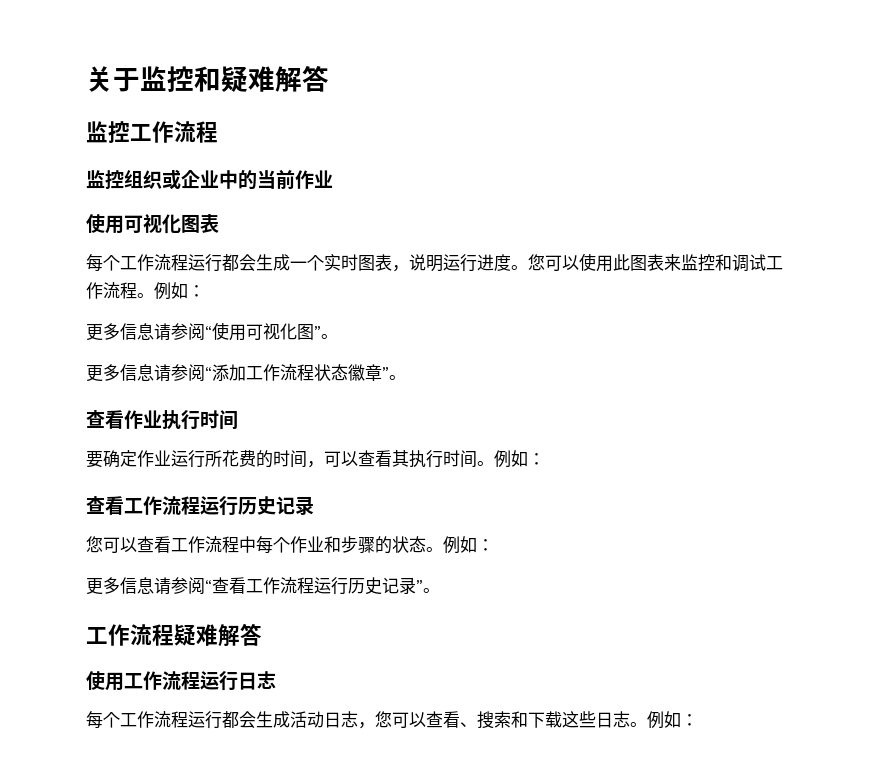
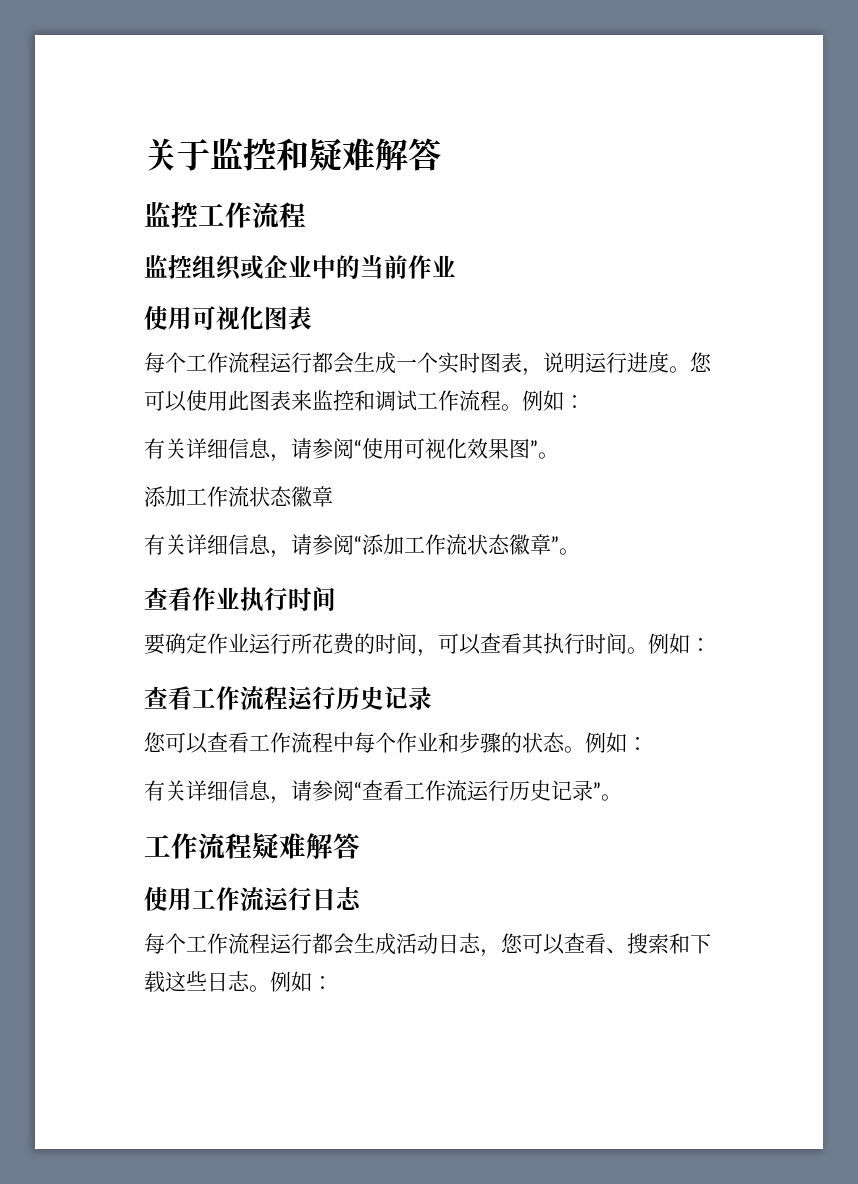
[86,323,154,341] 更多信息 -> [144,438,291,462] 有关详细信息，
(297, 331) none -> [467,438,509,459] 效果
[86,364,154,382] 更多信息 -> [144,486,333,507] [144,534,291,558] 添加工作流状态徽章 // 有关详细信息，
[297,364,314,381] 程 -> (467, 544) none
[86,577,154,595] 更多信息 -> [144,780,291,804] 有关详细信息，
[297,577,314,594] 程 -> (467, 790) none
[181,671,200,690] 程 -> (264, 899) none

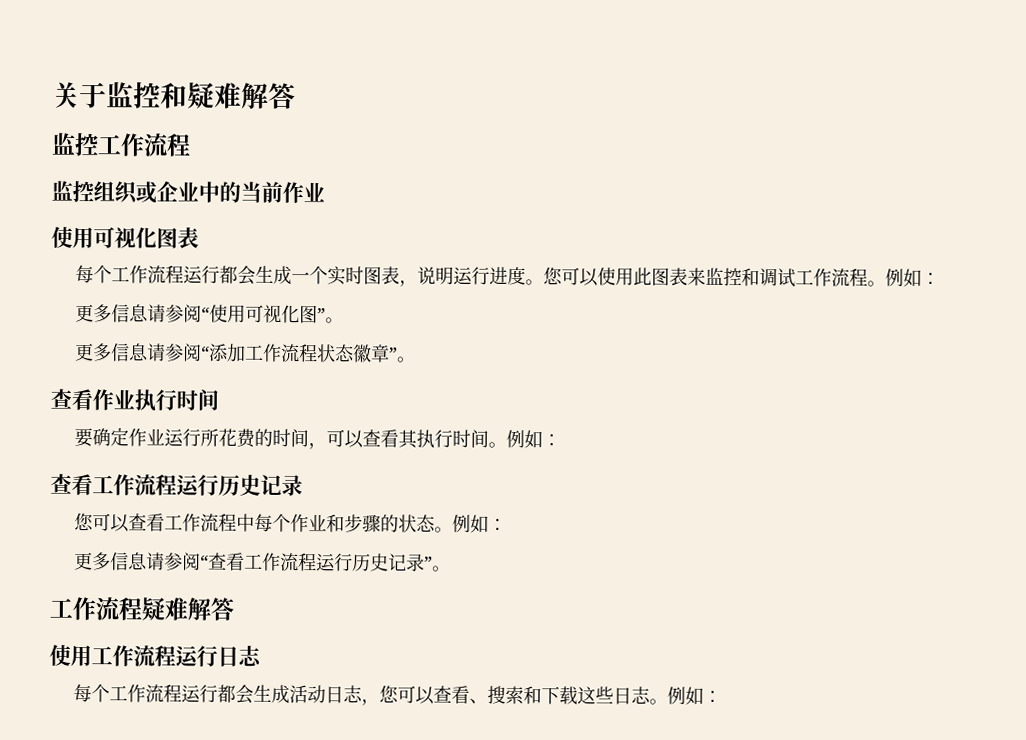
[144,438,291,462] 有关详细信息， -> [75,304,150,323] 更多信息
[467,438,509,459] 效果 -> (301, 314) none
[144,486,333,507] [144,534,291,558] 添加工作流状态徽章 // 有关详细信息， -> [75,343,150,362] 更多信息
(467, 544) none -> [299,344,319,363] 程
[144,780,291,804] 有关详细信息， -> [74,552,149,571] 更多信息
(467, 790) none -> [298,553,318,572] 程
(264, 899) none -> [154,645,176,667] 程

